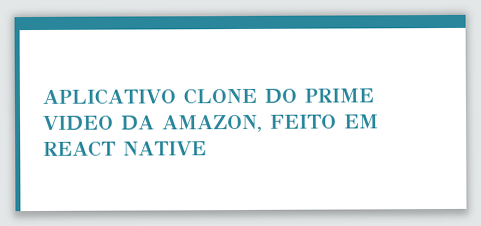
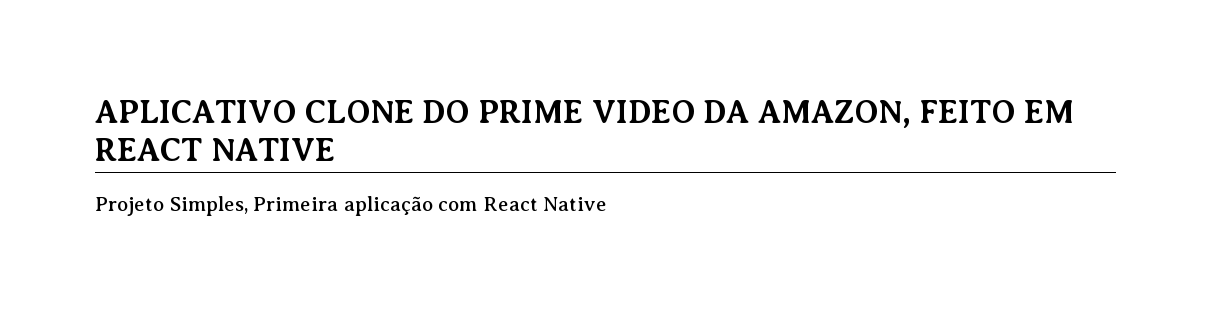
(207, 148) none -> [95,196,608,216] // Projeto Simples, Primeira aplicação com React Native

